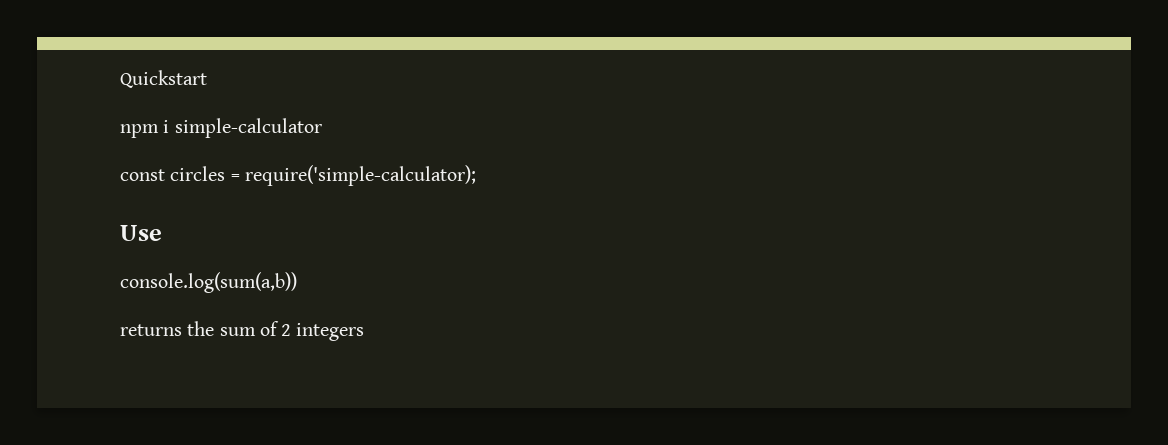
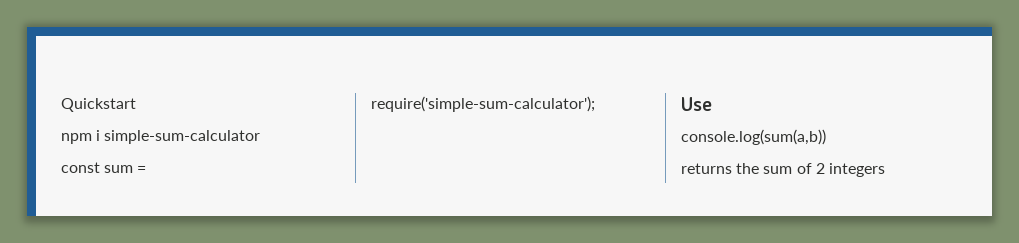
[174,118,322,138] simple-calculator -> [104,130,261,144] simple-sum-calculator
[170,165,476,186] circles = require('simple-calculator); -> [104,165,147,173] [371,96,595,112] sum = require('simple-sum-calculator');

